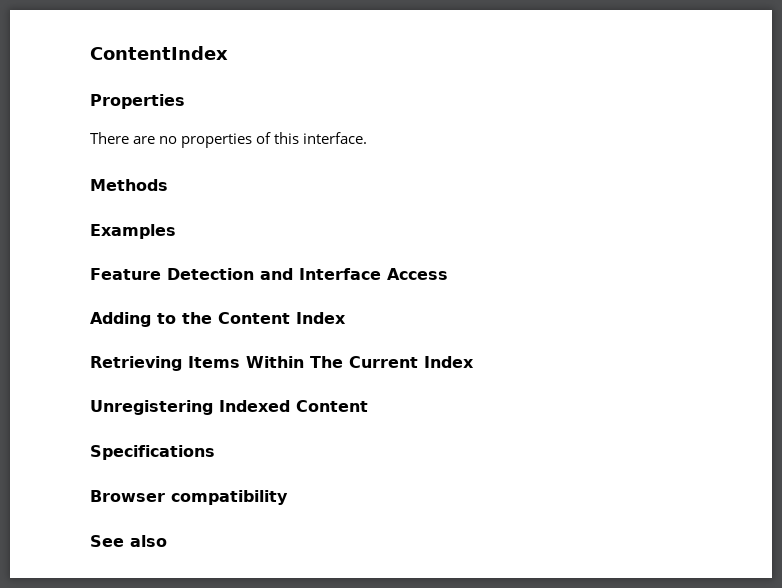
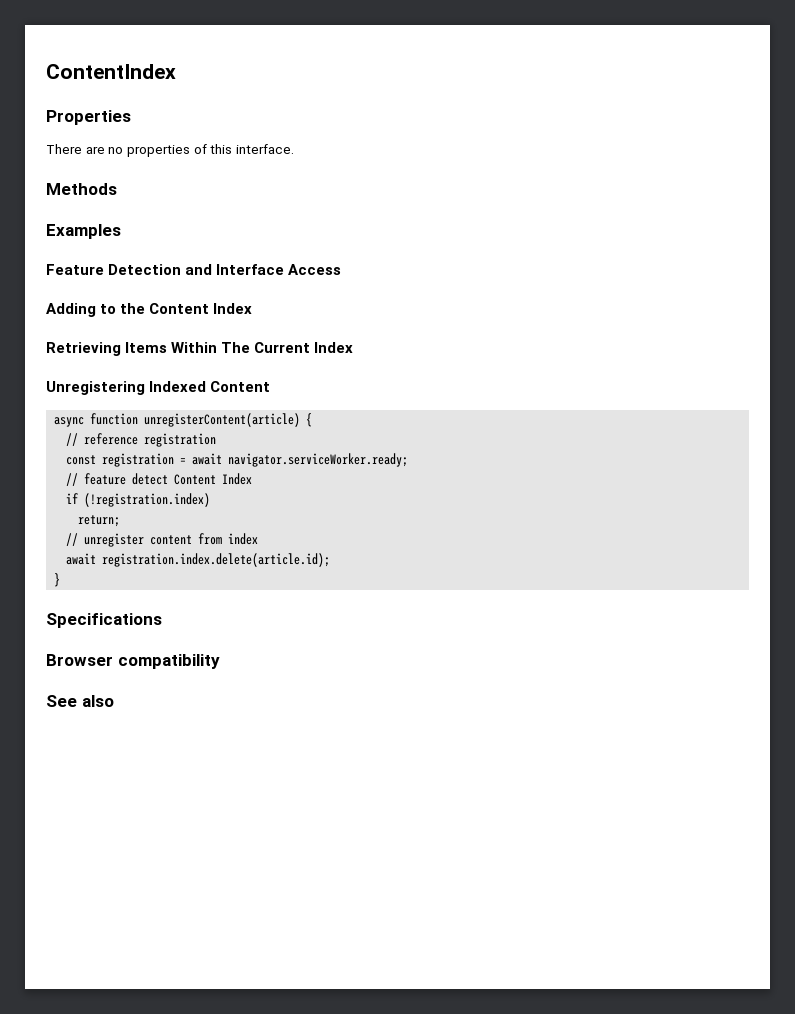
(368, 406) none -> [54,413,313,427] [66,433,217,447] [66,453,409,467] [66,473,253,486] [66,493,211,507] [78,515,121,527] [66,533,259,547] [66,553,331,567] [54,573,61,587] // async function unregisterContent(article) { // // reference registration // const registration = await navigator.serviceWorker.ready; // // feature detect Content Index // if (!registration.index) // return; // // unregister content from index // await registration.index.delete(article.id); // }

